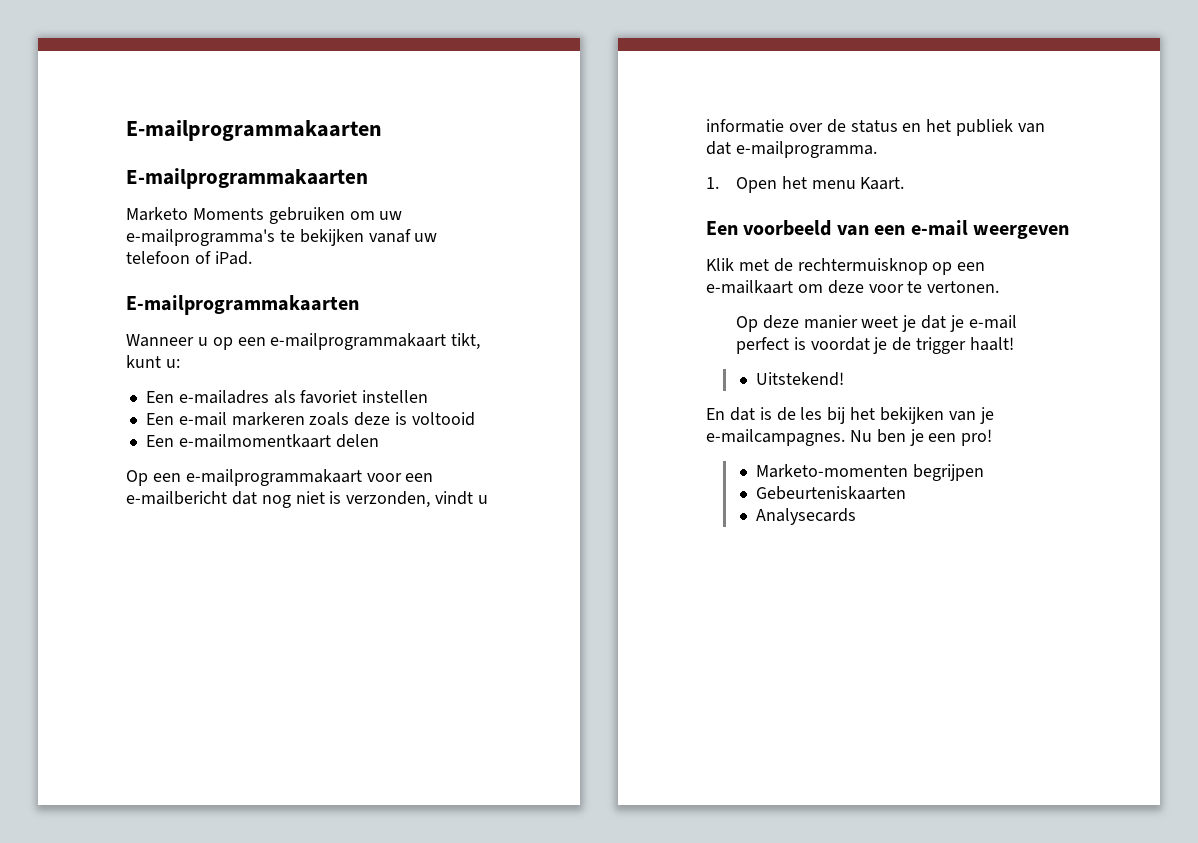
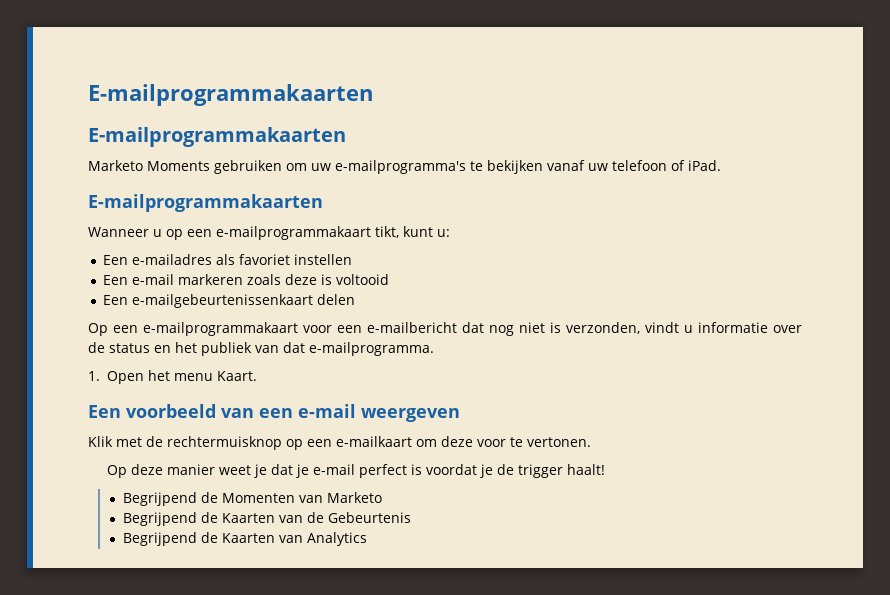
[178,434,331,448] e-mailmomentkaart -> [132,294,314,308] e-mailgebeurtenissenkaart
[755,372,844,386] [706,407,994,424] [706,429,993,446] [755,464,984,481] [755,486,906,500] [755,508,856,525] Uitstekend! // En dat is de les bij het bekijken van je e-mailcampagnes. Nu ben je een pro! // Marketo-momenten begrijpen // Gebeurteniskaarten // Analysecards -> [122,492,382,506] [122,512,411,526] [122,532,367,546] Begrijpend de Momenten van Marketo // Begrijpend de Kaarten van de Gebeurtenis // Begrijpend de Kaarten van Analytics

